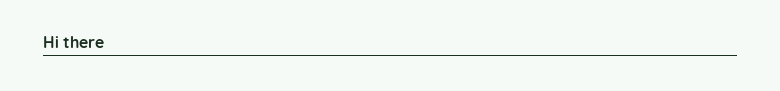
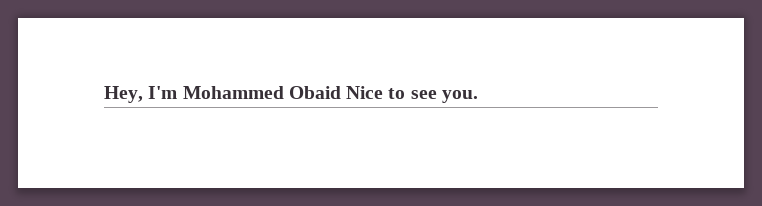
[43,36,105,48] Hi there -> [104,86,478,103] Hey, I'm Mohammed Obaid Nice to see you.

